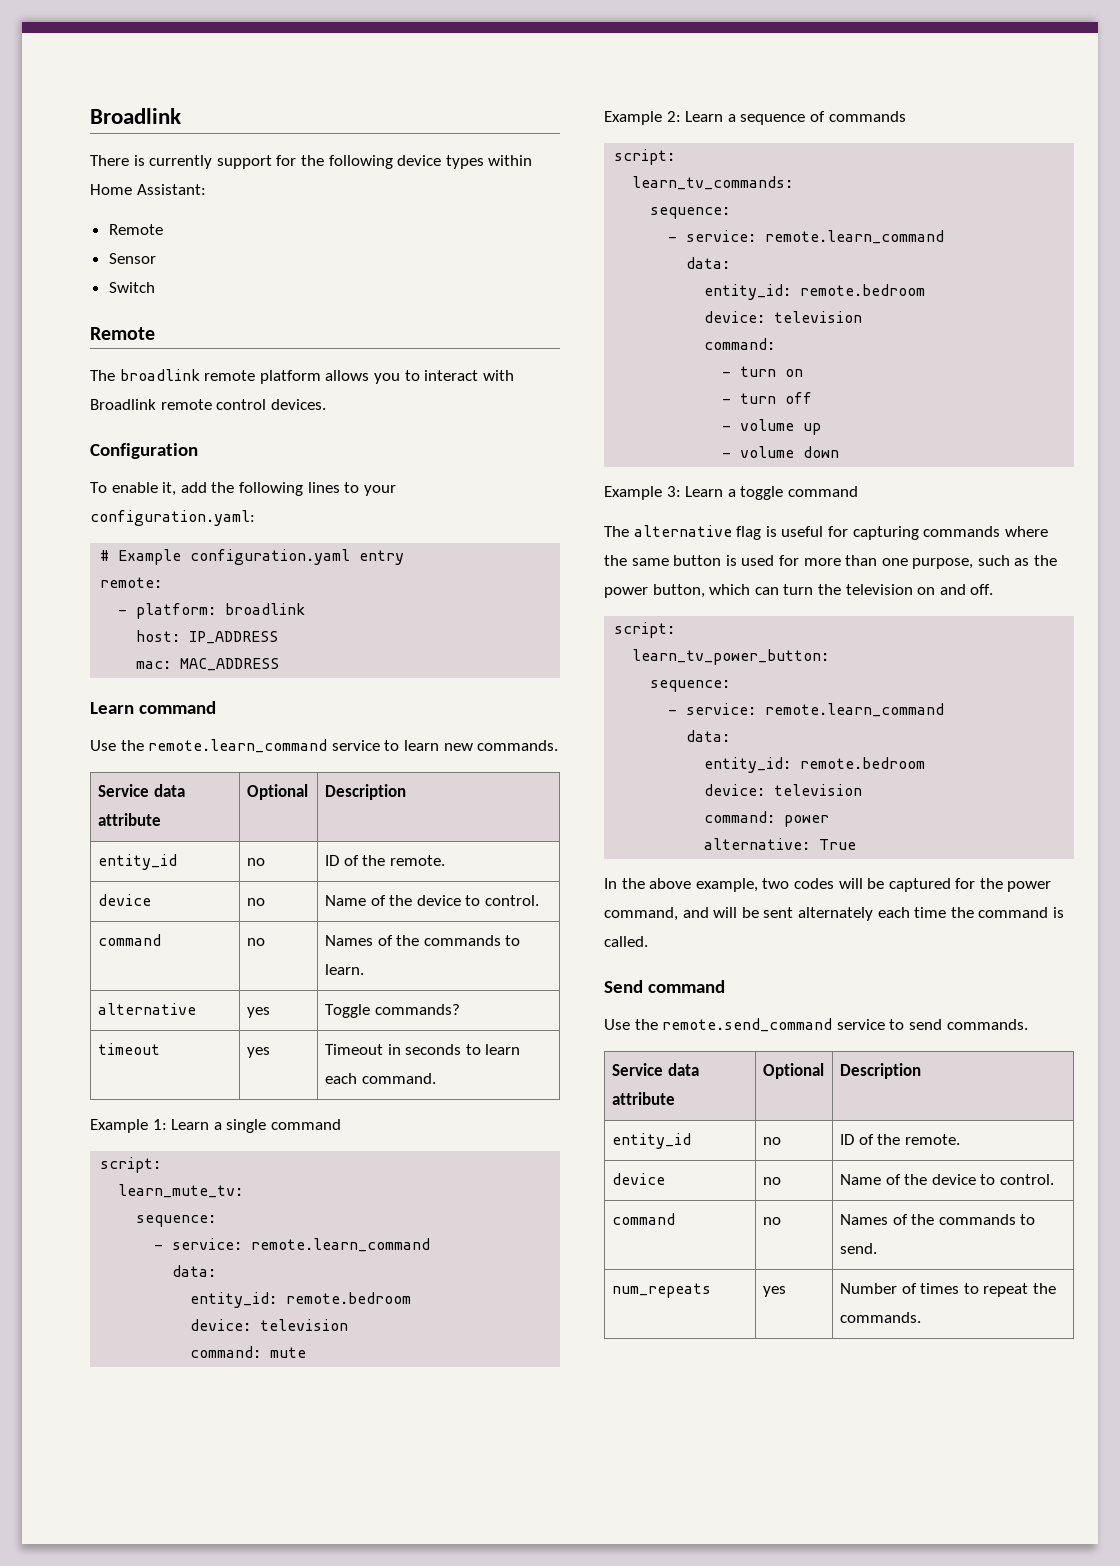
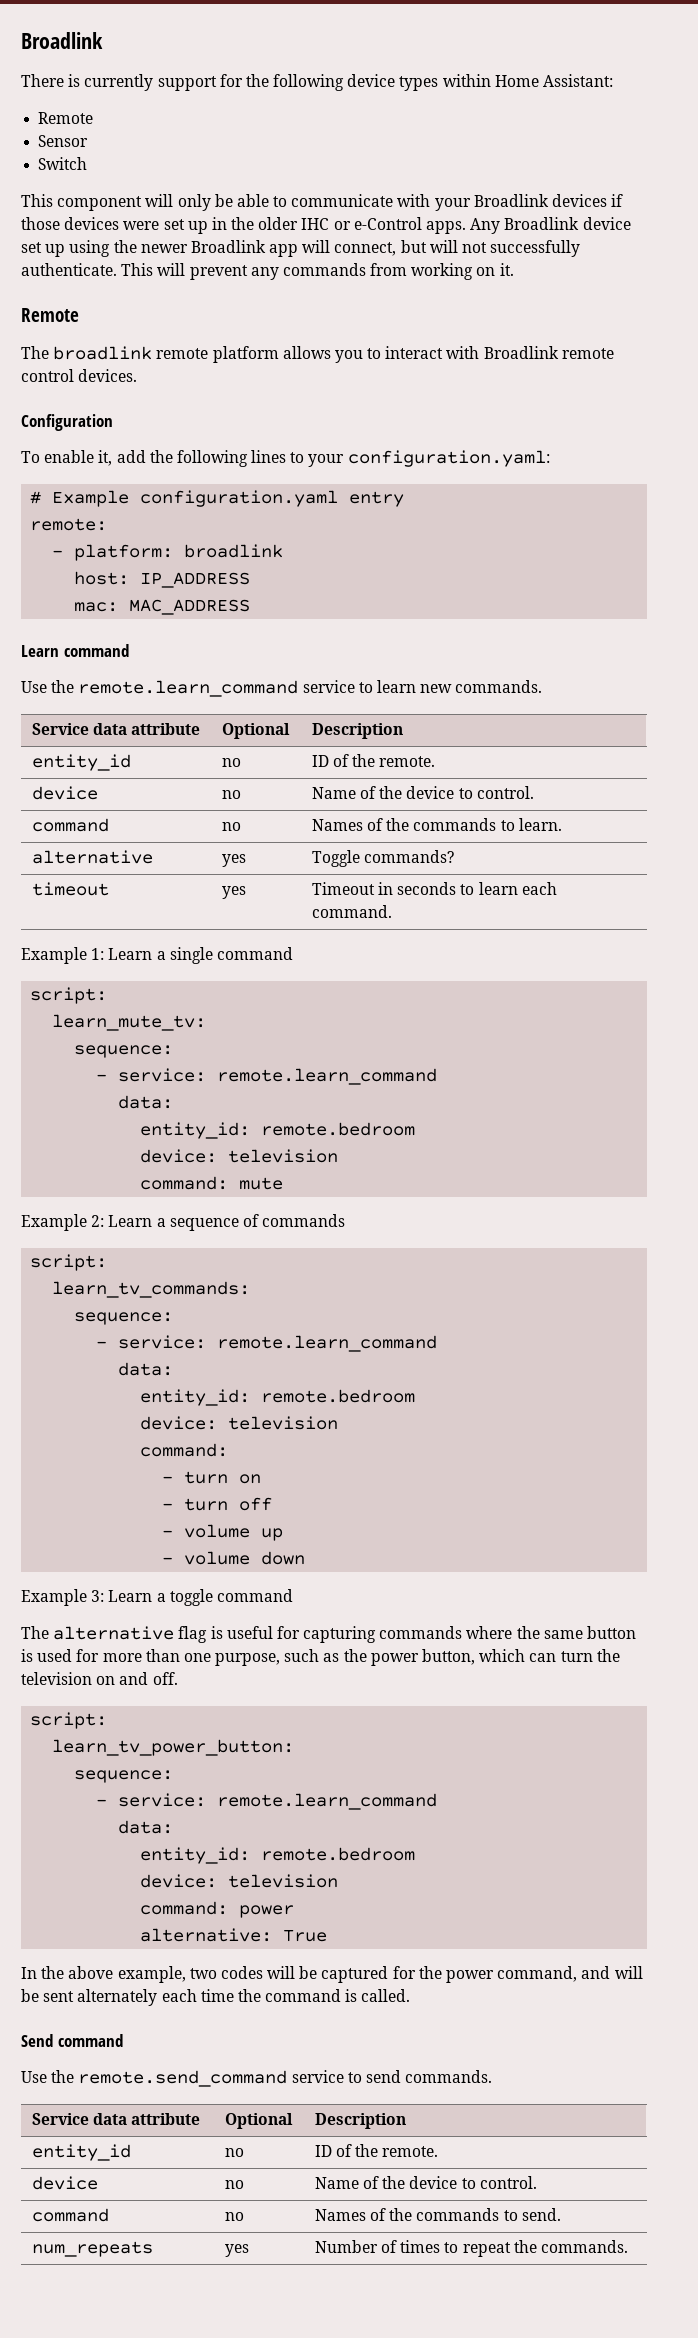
(155, 287) none -> [21,194,624,211] [21,217,631,234] [21,240,581,257] [21,263,514,280] // This component will only be able to communicate with your Broadlink devices if those devices were set up in the older IHC or e-Control apps. Any Broadlink device set up using the newer Broadlink app will connect, but will not successfully authenticate. This will prevent any commands from working on it.

